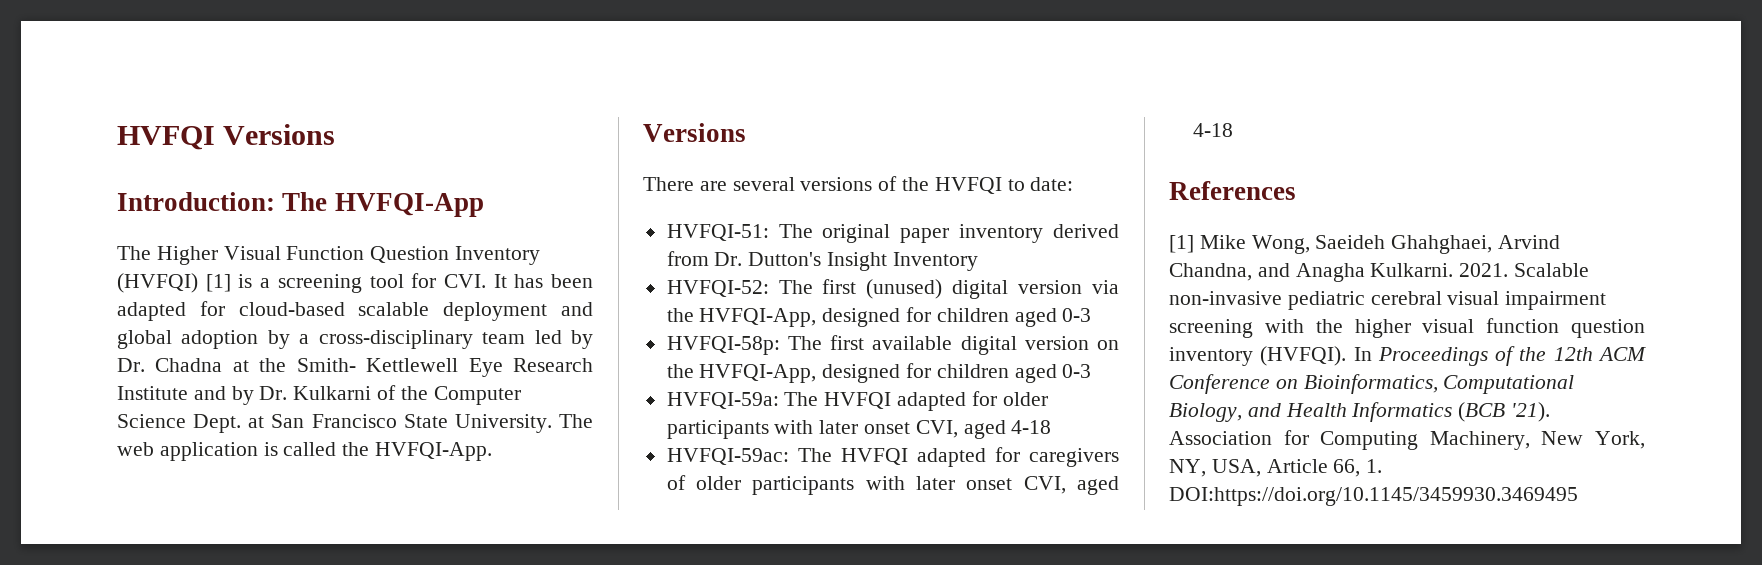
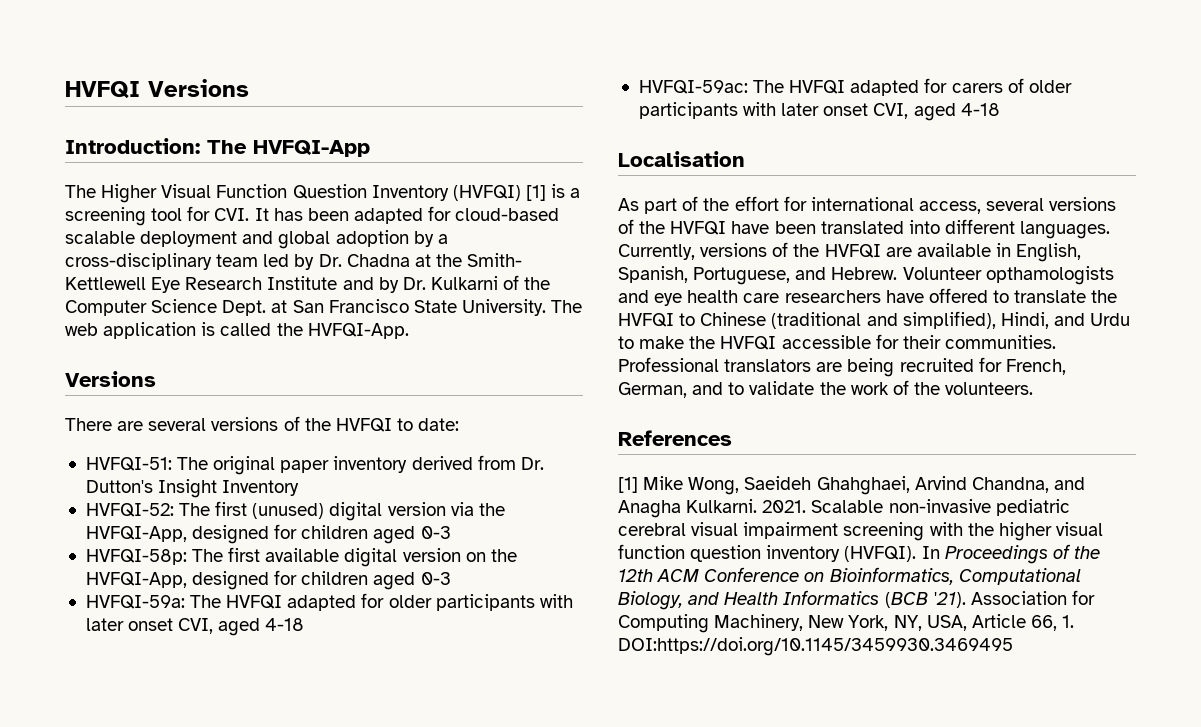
[1029,448,1119,467] caregivers -> [951,83,1003,93] carers
(1233, 130) none -> [618,151,745,167] [618,196,1117,214] [618,219,1111,239] [618,242,1082,262] [618,266,1114,285] [618,288,1118,306] [618,311,1131,329] [618,334,1056,350] [618,357,1066,377] [618,380,1034,398] // Localisation // As part of the effort for international access, several versions of the HVFQI have been translated into different languages. Currently, versions of the HVFQI are available in English, Spanish, Portuguese, and Hebrew. Volunteer opthamologists and eye health care researchers have offered to translate the HVFQI to Chinese (traditional and simplified), Hindi, and Urdu to make the HVFQI accessible for their communities. Professional translators are being recruited for French, German, and to validate the work of the volunteers.

